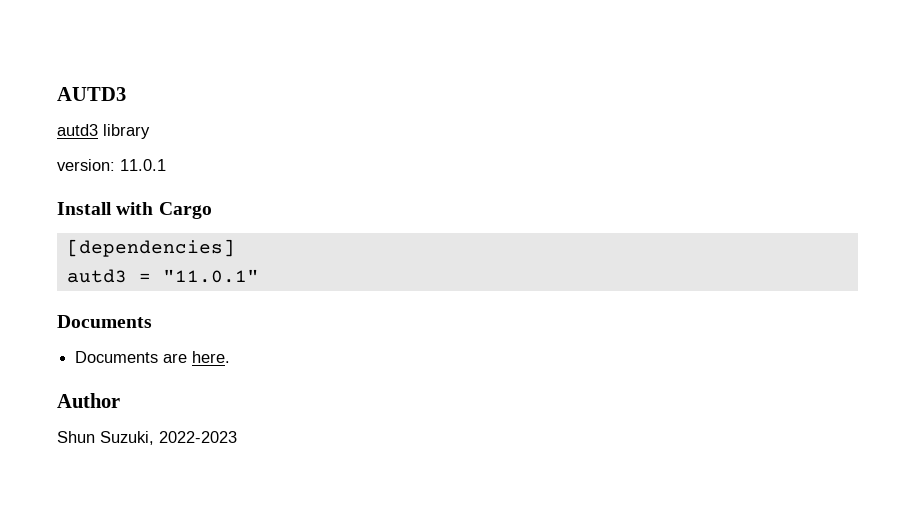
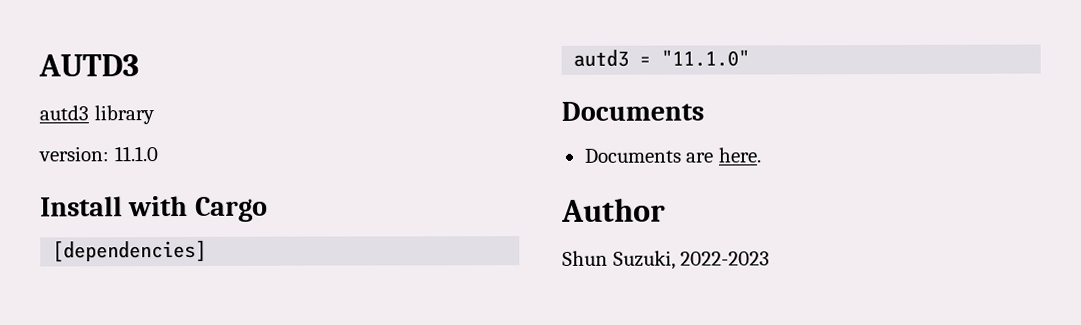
[120,159,166,171] 11.0.1 -> [113,146,158,162] 11.1.0
[162,269,259,283] "11.0.1" -> [661,49,751,67] "11.1.0"

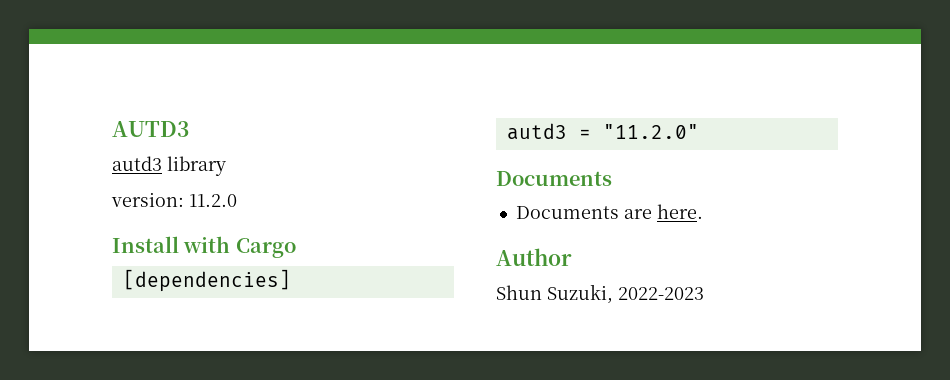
[113,146,158,162] 11.1.0 -> [189,194,237,207] 11.2.0
[661,49,751,67] "11.1.0" -> [602,124,699,139] "11.2.0"

